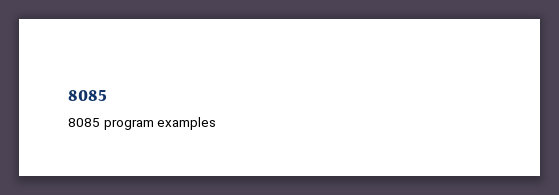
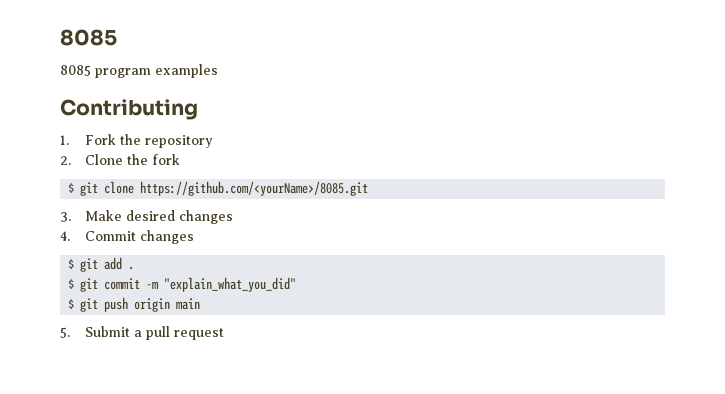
(217, 123) none -> [60,99,198,120] [60,134,214,148] [60,154,181,165] [68,181,369,196] [60,210,234,224] [60,230,195,244] [68,257,135,272] [68,277,297,292] [68,297,201,312] [60,326,225,340] // Contributing // 1. Fork the repository // 2. Clone the fork // $ git clone https://github.com/<yourName>/8085.git // 3. Make desired changes // 4. Commit changes // $ git add . // $ git commit -m "explain_what_you_did" // $ git push origin main // 5. Submit a pull request

